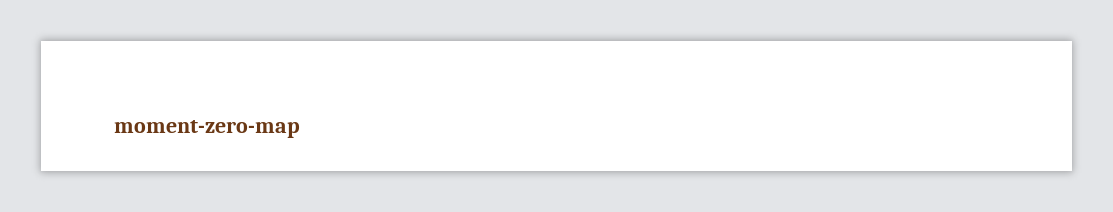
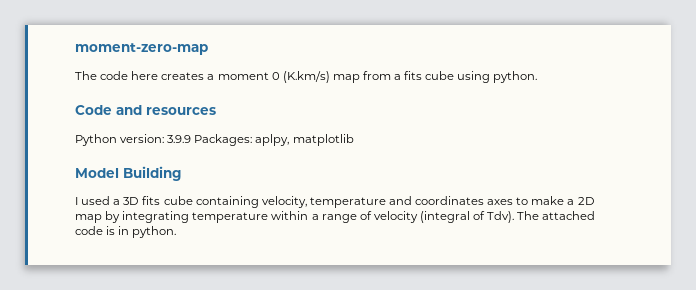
(300, 129) none -> [75,71,538,83] [75,105,216,115] [75,134,354,146] [75,166,181,181] [75,196,595,208] [75,211,596,223] [75,226,177,238] // The code here creates a moment 0 (K.km/s) map from a fits cube using python. // Code and resources // Python version: 3.9.9 Packages: aplpy, matplotlib // Model Building // I used a 3D fits cube containing velocity, temperature and coordinates axes to make a 2D map by integrating temperature within a range of velocity (integral of Tdv). The attached code is in python.

